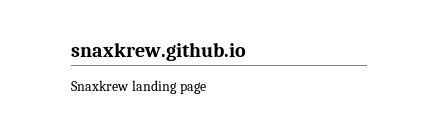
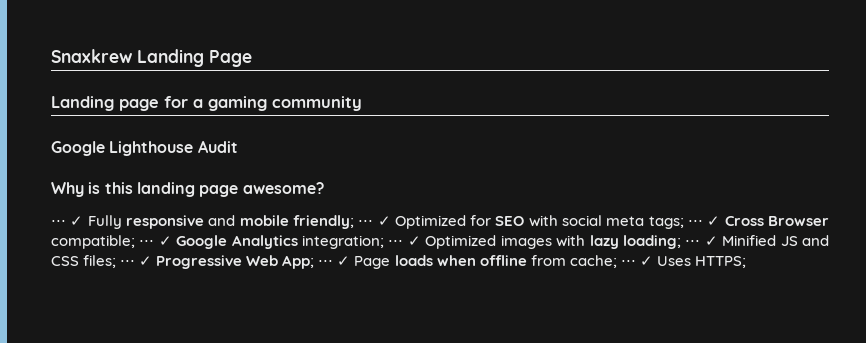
[71,42,246,61] [71,80,206,94] snaxkrew.github.io // Snaxkrew landing page -> [51,49,252,67] [51,96,362,111] [51,140,238,156] [51,182,324,197] [51,215,829,229] [51,235,829,249] [51,255,746,269] Snaxkrew Landing Page // Landing page for a gaming community // Google Lighthouse Audit // Why is this landing page awesome? // ⋅⋅⋅ ✓ Fully responsive and mobile friendly; ⋅⋅⋅ ✓ Optimized for SEO with social meta tags; ⋅⋅⋅ ✓ Cross Browser compatible; ⋅⋅⋅ ✓ Google Analytics integration; ⋅⋅⋅ ✓ Optimized images with lazy loading; ⋅⋅⋅ ✓ Minified JS and CSS files; ⋅⋅⋅ ✓ Progressive Web App; ⋅⋅⋅ ✓ Page loads when offline from cache; ⋅⋅⋅ ✓ Uses HTTPS;

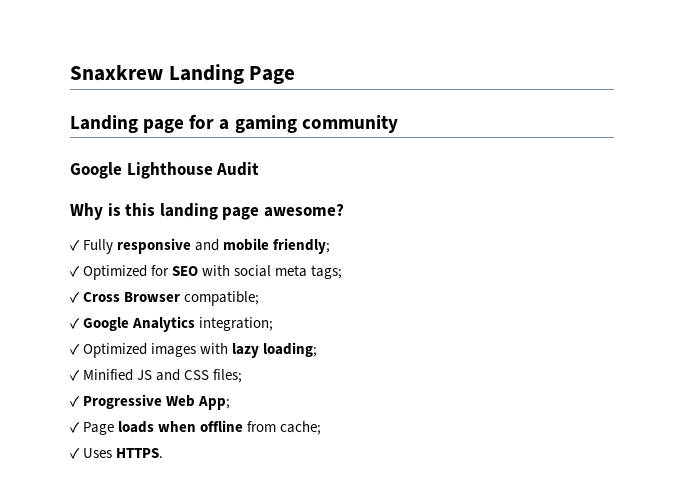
[51,220,66,226] ⋅⋅⋅ -> (344, 210) none
[358,220,374,226] ⋅⋅⋅ -> (331, 246) //
[688,220,704,226] ⋅⋅⋅ -> (343, 272) //
[139,240,155,246] ⋅⋅⋅ -> (260, 298) //
[388,240,404,246] ⋅⋅⋅ -> (274, 324) //
[685,240,701,246] ⋅⋅⋅ -> (318, 349) //
[120,260,136,266] ⋅⋅⋅ -> (243, 376) //
[318,260,334,266] ⋅⋅⋅ -> (231, 403) //
[620,260,636,266] ⋅⋅⋅ -> (322, 428) //
[694,256,746,268] HTTPS; -> [116,448,164,458] HTTPS.

